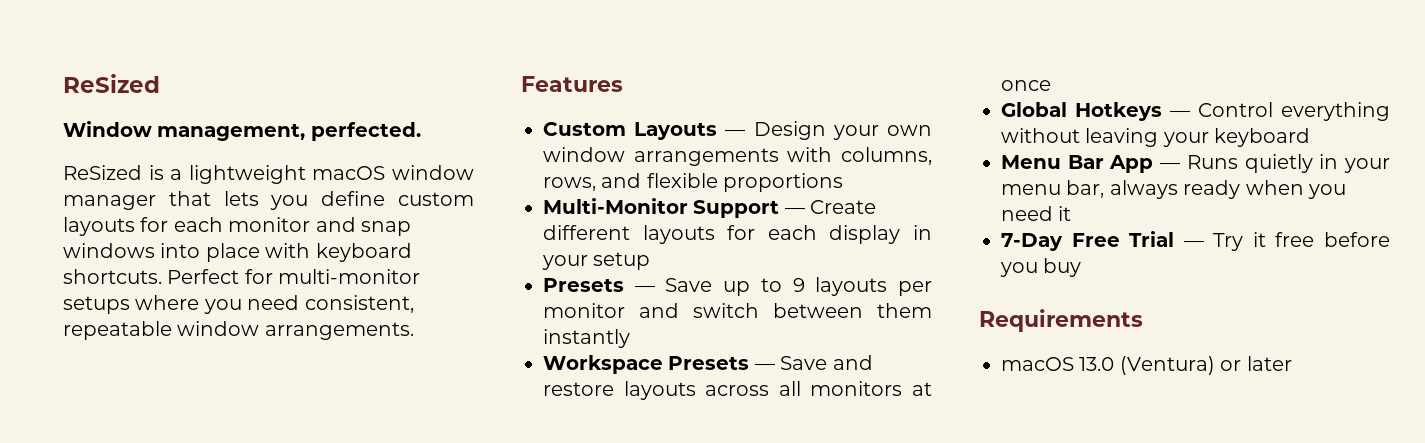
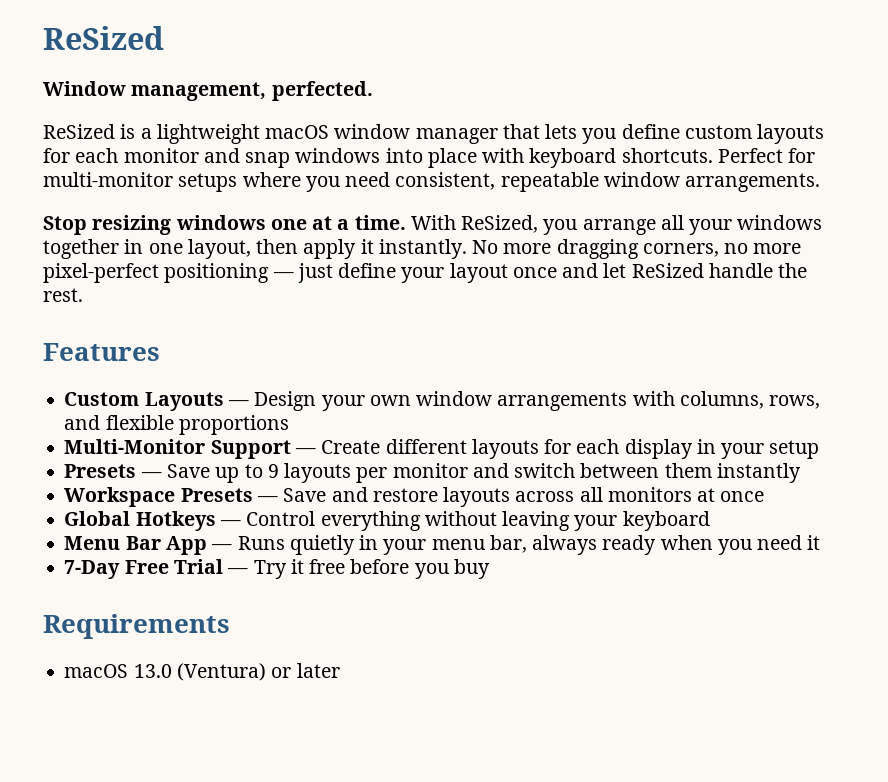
(414, 331) none -> [43,215,823,235] [43,239,802,259] [43,263,808,283] [43,288,83,302] // Stop resizing windows one at a time. With ReSized, you arrange all your windows together in one layout, then apply it instantly. No more dragging corners, no more pixel-perfect positioning — just define your layout once and let ReSized handle the rest.

